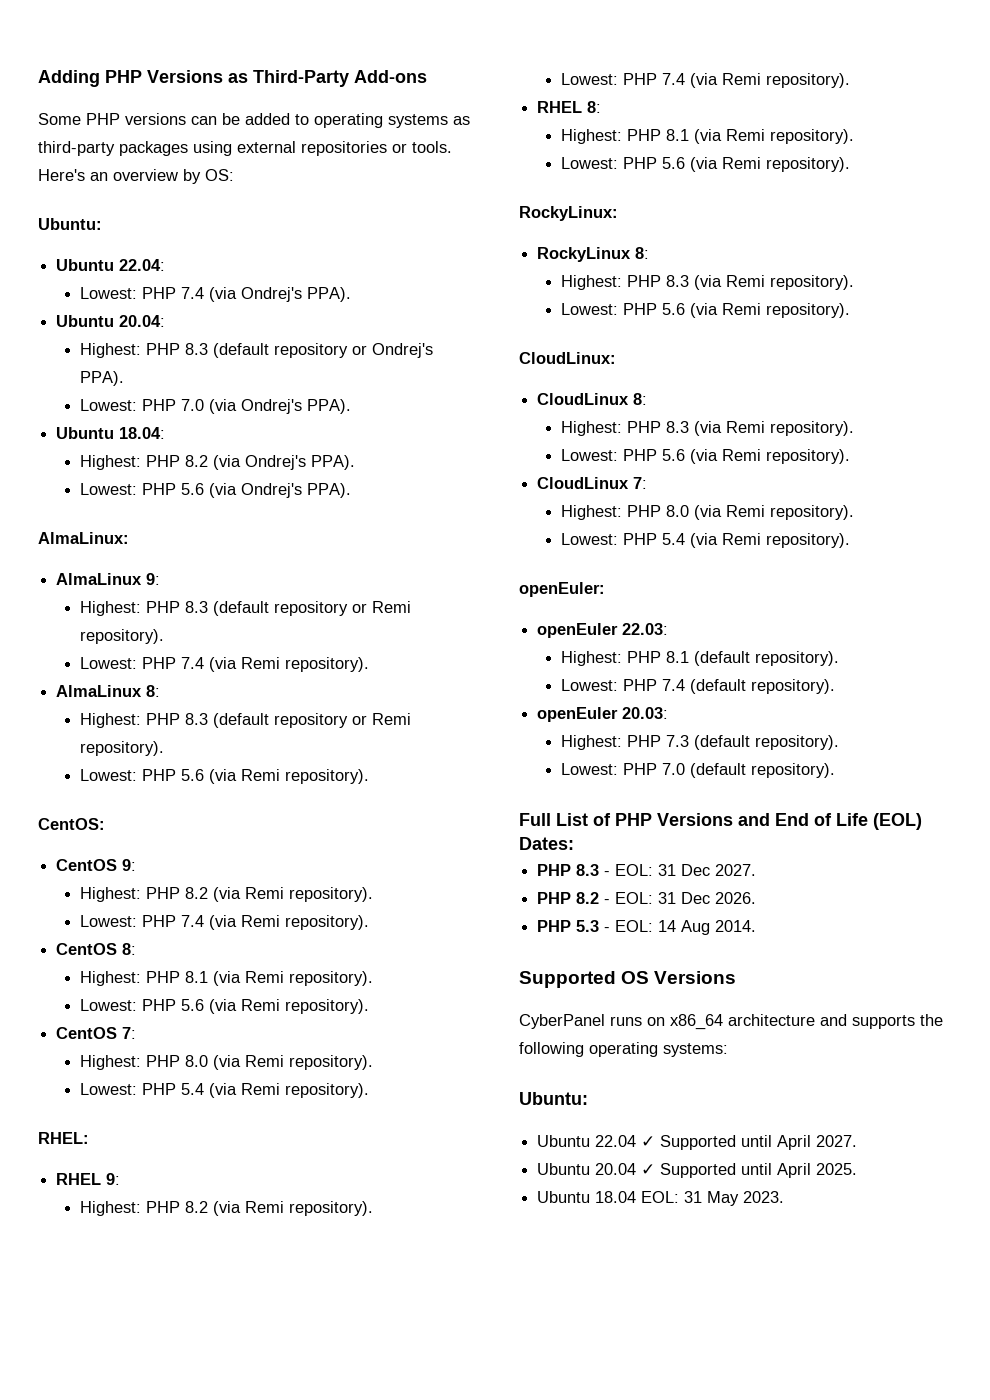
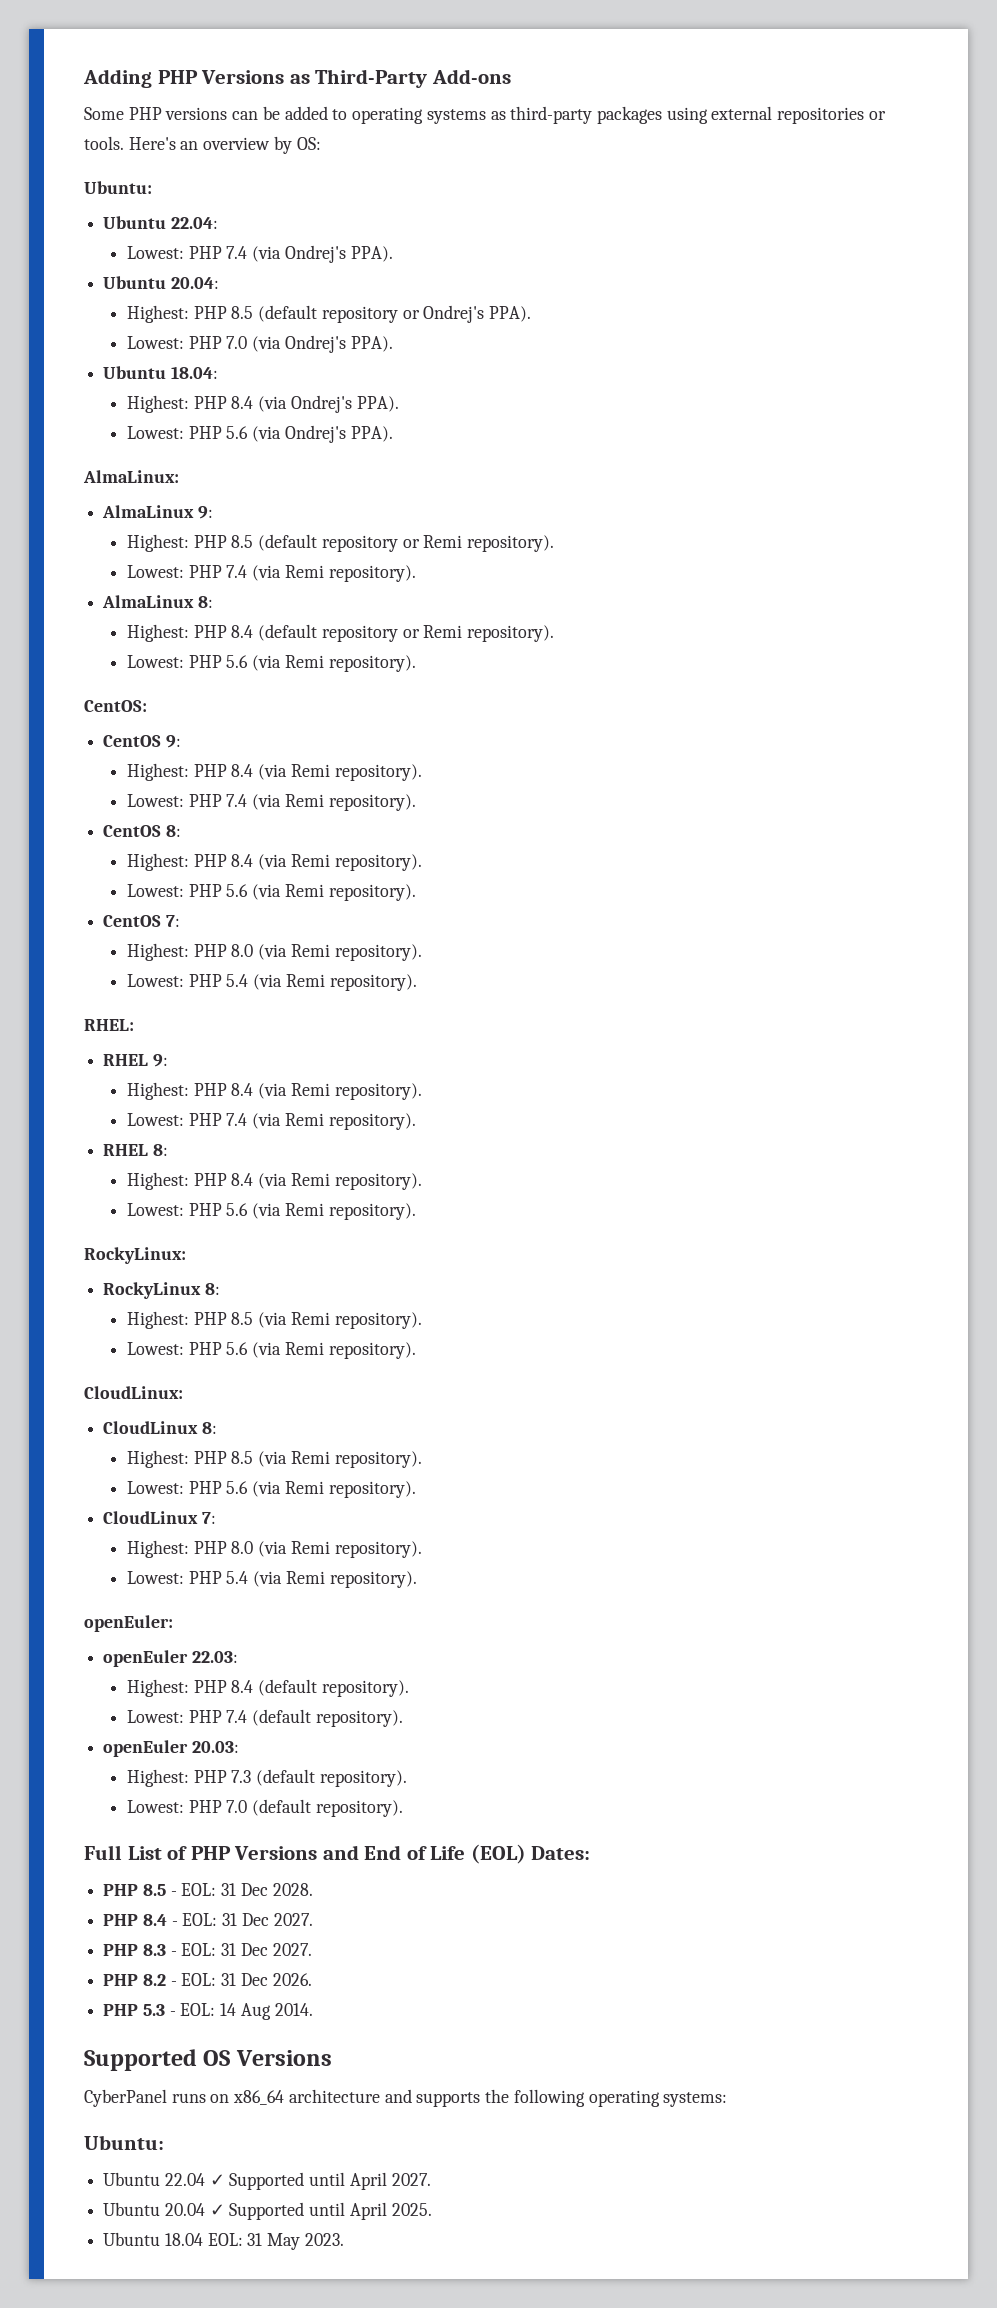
[184,343,208,355] 8.3 -> [231,306,254,319] 8.5
[184,455,208,467] 8.2 -> [231,396,254,409] 8.4
[184,601,208,613] 8.3 -> [231,535,254,548] 8.5
[184,713,208,725] 8.3 -> [231,625,254,638] 8.4
[184,887,208,899] 8.2 -> [231,764,254,777] 8.4
[184,971,208,983] 8.1 -> [231,854,254,867] 8.4
[184,1201,208,1213] 8.2 -> [231,1083,254,1096] 8.4
[665,129,689,141] 8.1 -> [231,1173,254,1186] 8.4
[665,275,689,287] 8.3 -> [231,1312,254,1325] 8.5
[665,421,689,433] 8.3 -> [231,1451,254,1464] 8.5
[665,651,689,663] 8.1 -> [231,1680,254,1693] 8.4
(574, 843) none -> [103,1883,313,1896] [103,1913,313,1926] // PHP 8.5 - EOL: 31 Dec 2028. // PHP 8.4 - EOL: 31 Dec 2027.

